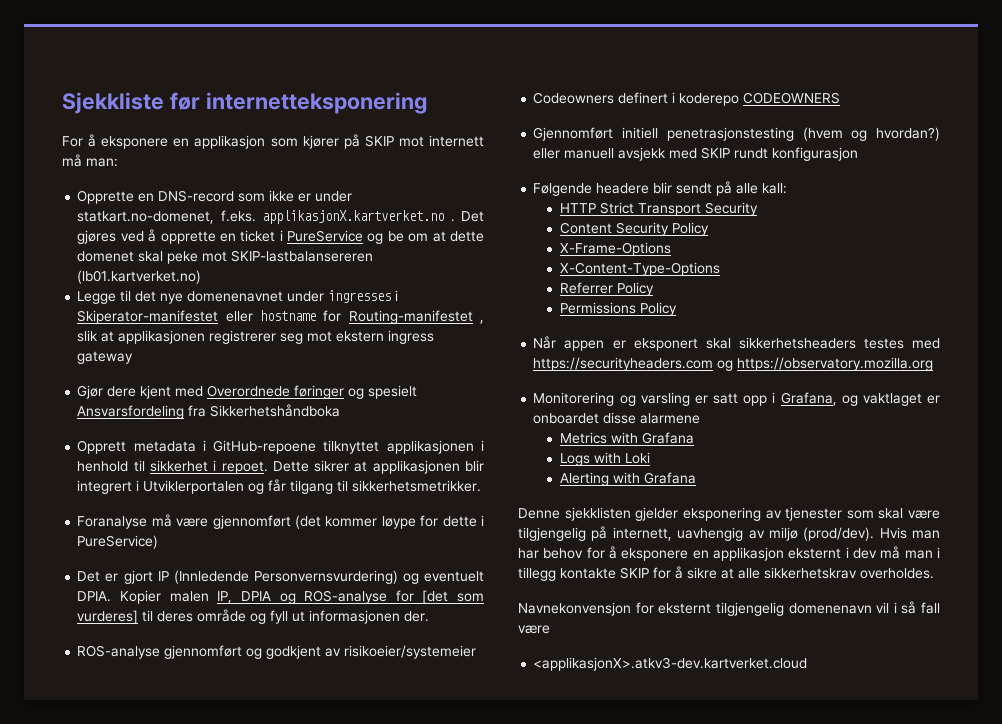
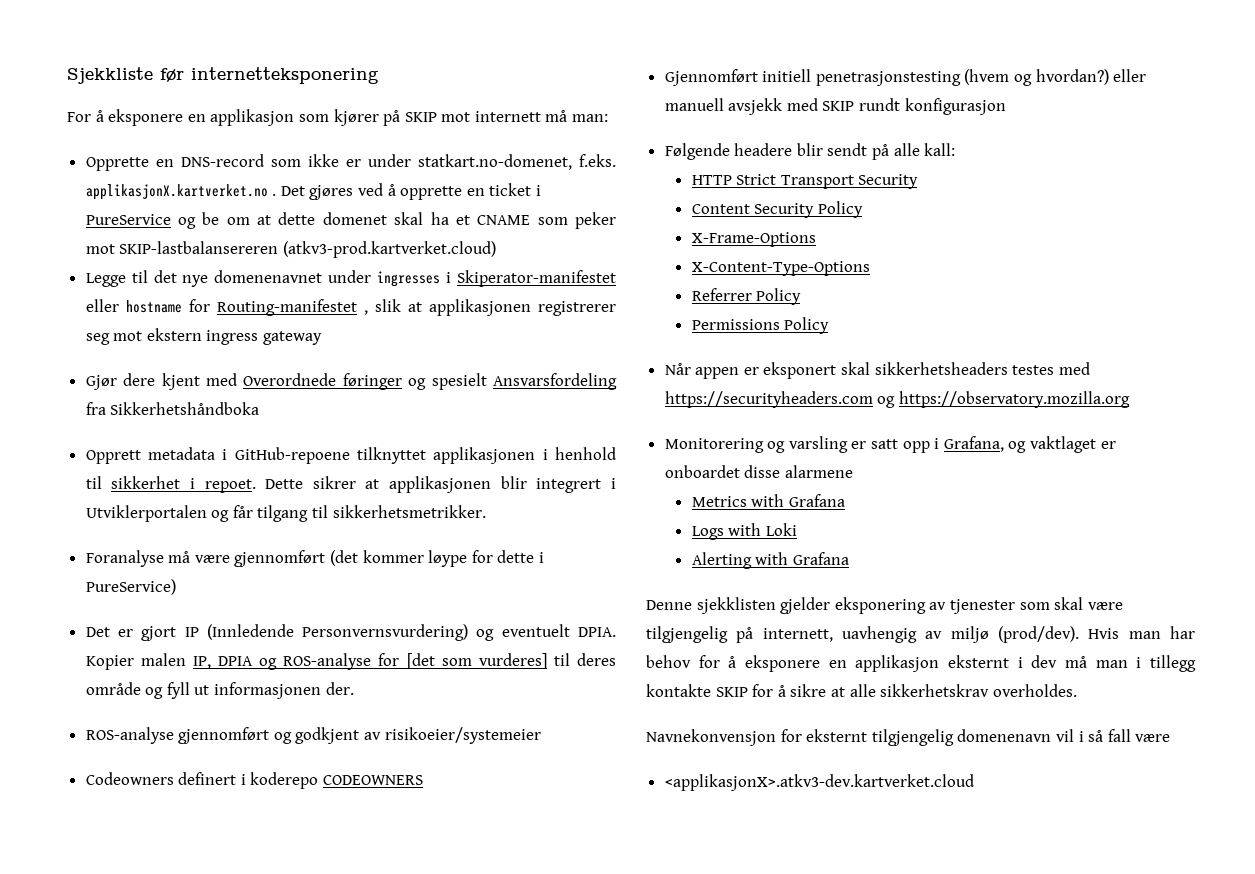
[167,251,199,264] peke -> [430,212,616,229] ha et CNAME som peker
[77,270,202,284] (lb01.kartverket.no) -> [282,241,496,258] (atkv3-prod.kartverket.cloud)

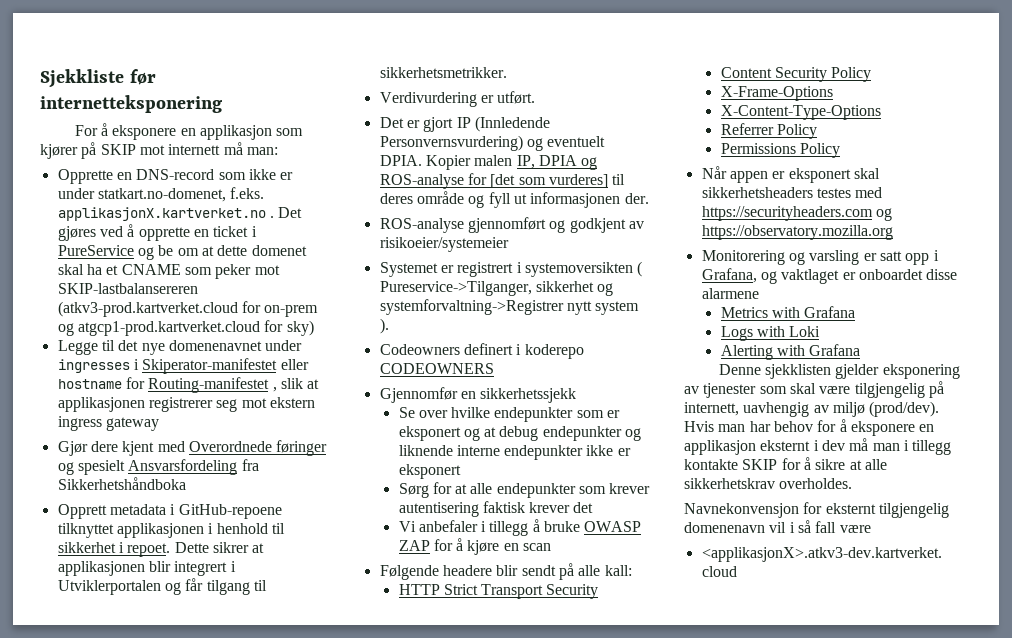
[282,241,496,258] (atkv3-prod.kartverket.cloud) -> [57,301,319,317] [57,320,314,336] (atkv3-prod.kartverket.cloud for on-prem og atgcp1-prod.kartverket.cloud for sky)
[85,550,545,567] [85,579,176,595] Foranalyse må være gjennomført (det kommer løype for dette i PureService) -> [379,91,536,107] Verdivurdering er utført.
(541, 735) none -> [379,261,643,277] [379,281,614,296] [379,299,640,315] [379,318,389,334] // Systemet er registrert i systemoversikten ( Pureservice->Tilganger, sikkerhet og systemforvaltning->Registrer nytt system ).
[664,69,1147,86] [664,98,1006,115] Gjennomført initiell penetrasjonstesting (hvem og hvordan?) eller manuell avsjekk med SKIP rundt konfigurasjon -> [379,387,577,403] [398,407,621,422] [398,426,642,441] [398,445,631,460] [398,464,461,479] [398,482,651,498] [398,501,594,517] [398,519,642,536] [398,538,552,555] Gjennomfør en sikkerhetssjekk // Se over hvilke endepunkter som er eksponert og at debug endepunkter og liknende interne endepunkter ikke er eksponert // Sørg for at alle endepunkter som krever autentisering faktisk krever det // Vi anbefaler i tillegg å bruke OWASP ZAP for å kjøre en scan

